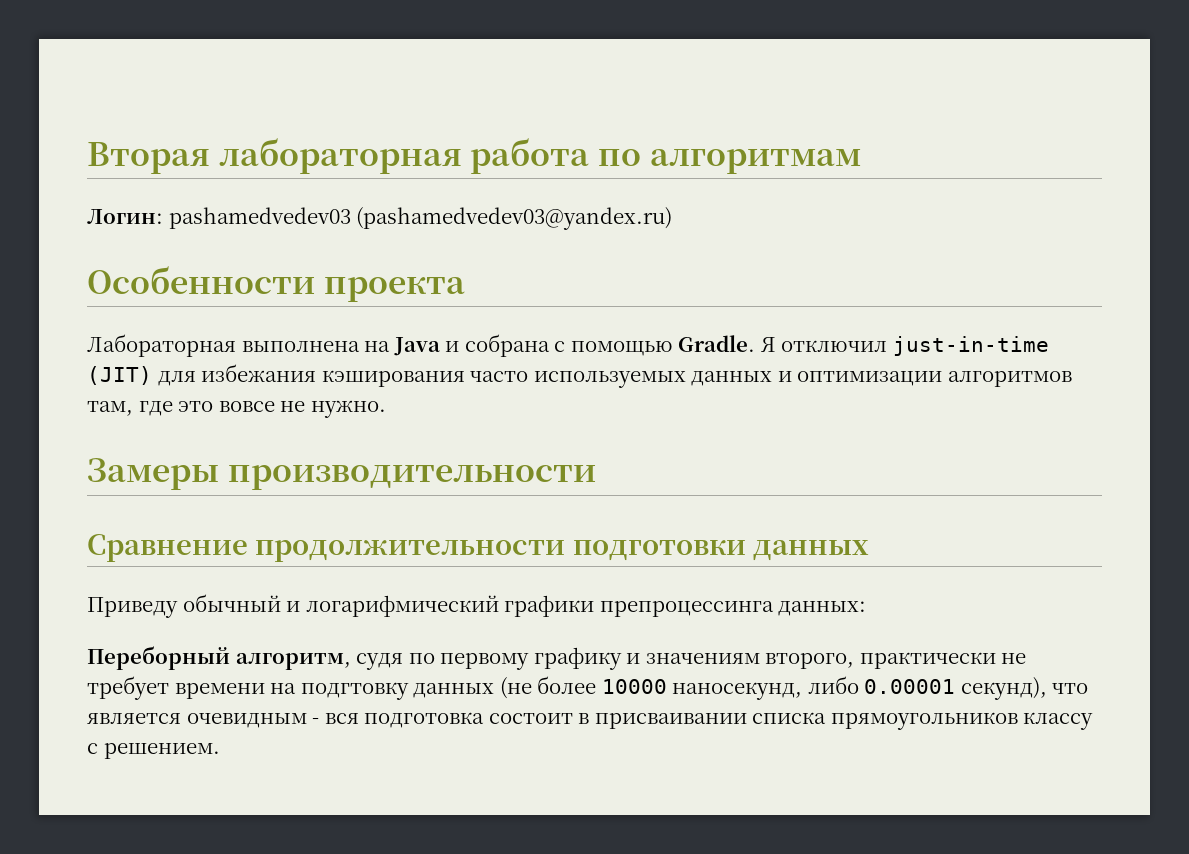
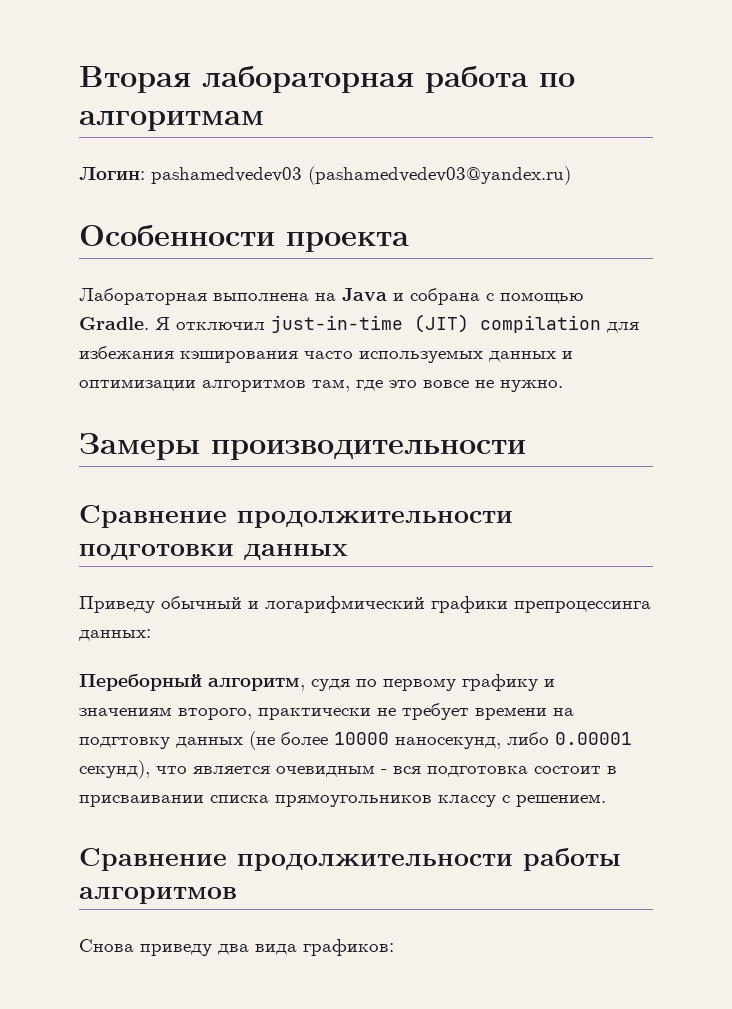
(152, 375) none -> [480,315,601,333] compilation
(220, 751) none -> [79,848,621,871] [79,887,237,904] [79,939,394,956] // Сравнение продолжительности работы алгоритмов // Снова приведу два вида графиков:

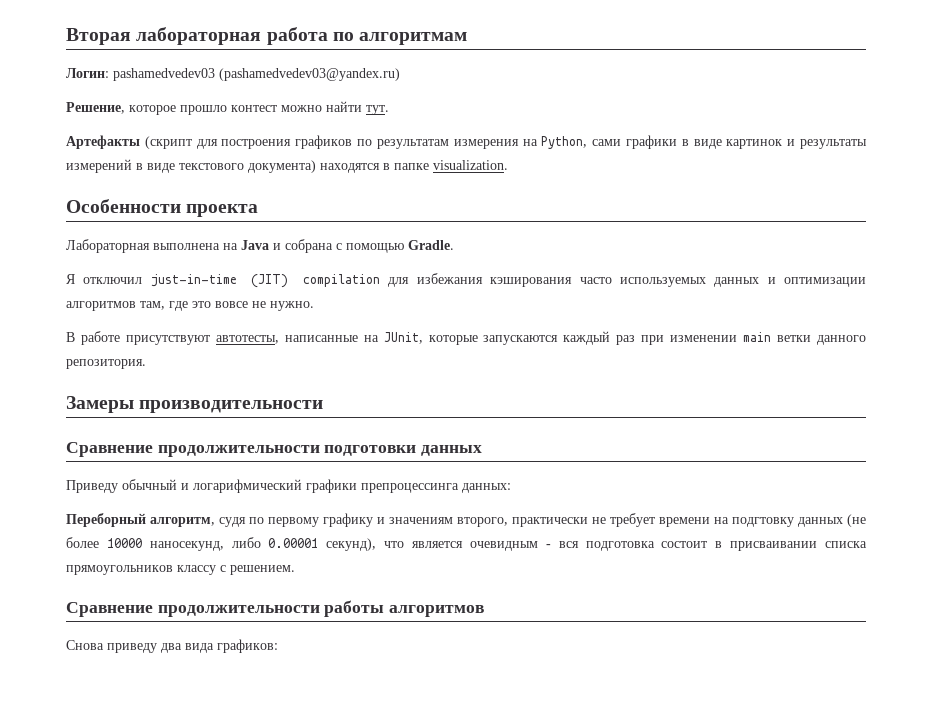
(571, 175) none -> [66,101,389,115] [66,135,867,149] [66,159,508,173] // Решение, которое прошло контест можно найти тут. // Артефакты (скрипт для построения графиков по результатам измерения на Python, сами графики в виде картинок и результаты измерений в виде текстового документа) находятся в папке visualization.
(149, 323) none -> (454, 245) //
(563, 386) none -> [66,331,866,345] [66,359,146,369] // В работе присутствуют автотесты, написанные на JUnit, которые запускаются каждый раз при изменении main ветки данного репозитория.

